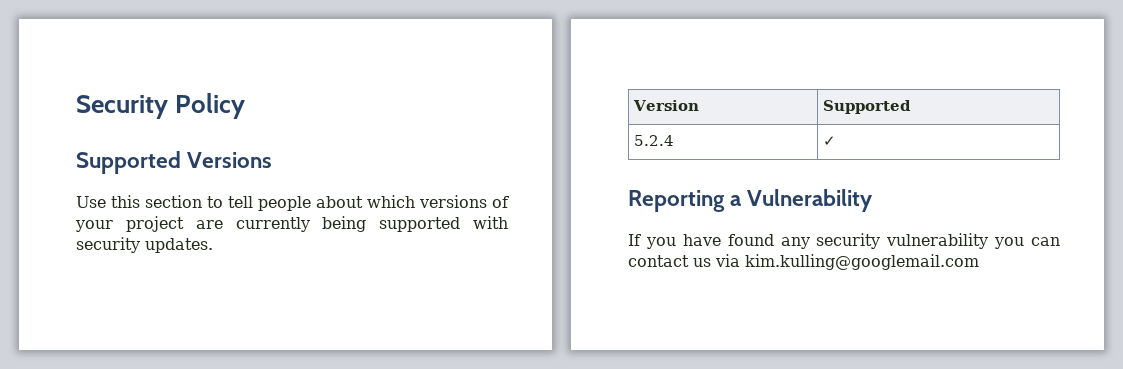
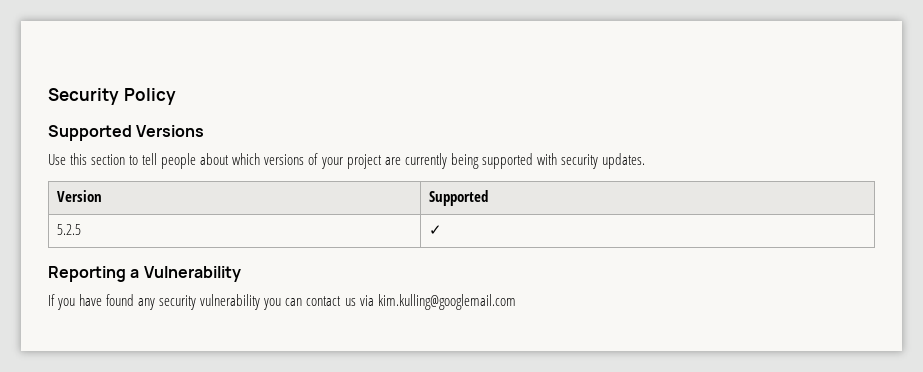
[634,135,675,146] 5.2.4 -> [57,224,82,235] 5.2.5

